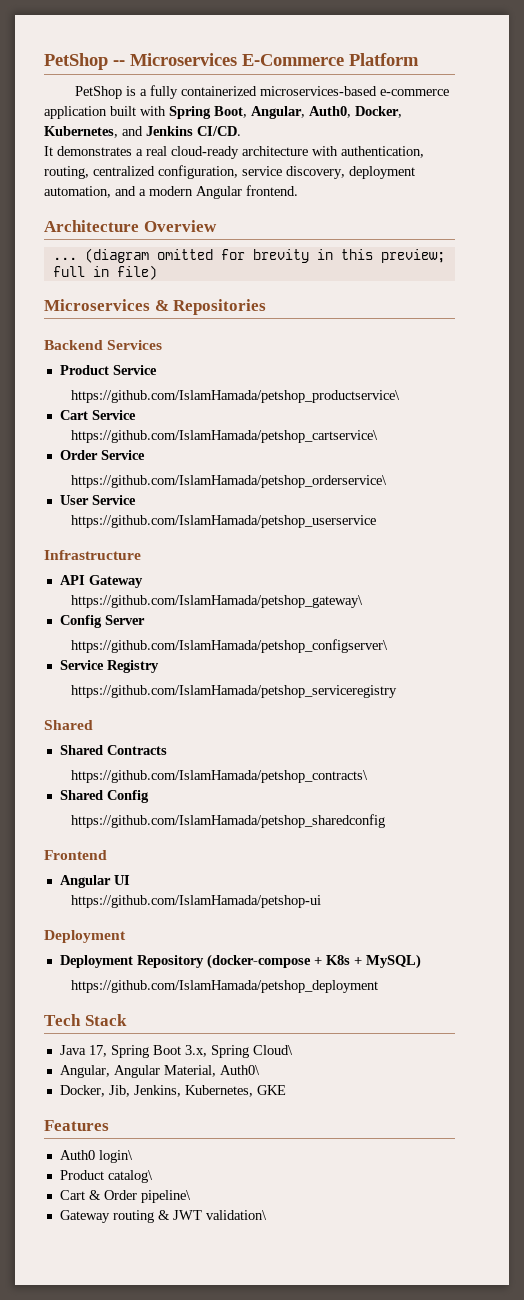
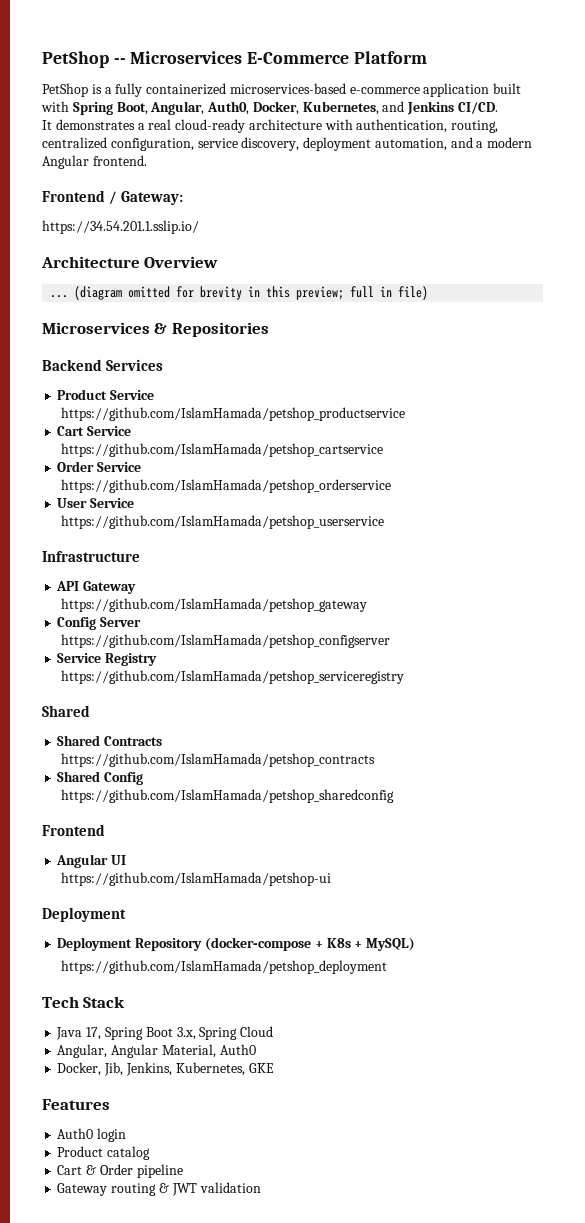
(298, 190) none -> [42,190,184,205] [42,220,199,234] // Frontend / Gateway: // https://34.54.201.1.sslip.io/
[71,390,401,403] https://github.com/IslamHamada/petshop_productservice\ -> [60,407,405,421] https://github.com/IslamHamada/petshop_productservice
[71,430,379,443] https://github.com/IslamHamada/petshop_cartservice\ -> [60,443,383,457] https://github.com/IslamHamada/petshop_cartservice
[71,475,388,488] https://github.com/IslamHamada/petshop_orderservice\ -> [60,479,391,493] https://github.com/IslamHamada/petshop_orderservice
[71,595,364,608] https://github.com/IslamHamada/petshop_gateway\ -> [60,598,367,612] https://github.com/IslamHamada/petshop_gateway
[71,639,389,653] https://github.com/IslamHamada/petshop_configserver\ -> [60,634,390,648] https://github.com/IslamHamada/petshop_configserver
[71,770,369,783] https://github.com/IslamHamada/petshop_contracts\ -> [60,753,375,767] https://github.com/IslamHamada/petshop_contracts
[252,1045,293,1055] Cloud\ -> [240,1026,274,1037] Cloud
[219,1065,260,1075] Auth0\ -> [219,1044,256,1055] Auth0
[98,1150,133,1163] [59,1170,153,1183] login\ // Product catalog\ -> [97,1128,127,1142] [57,1146,151,1160] login // Product catalog
[140,1190,191,1203] pipeline\ -> [136,1164,183,1178] pipeline
[205,1210,267,1220] validation\ -> [199,1182,261,1193] validation

